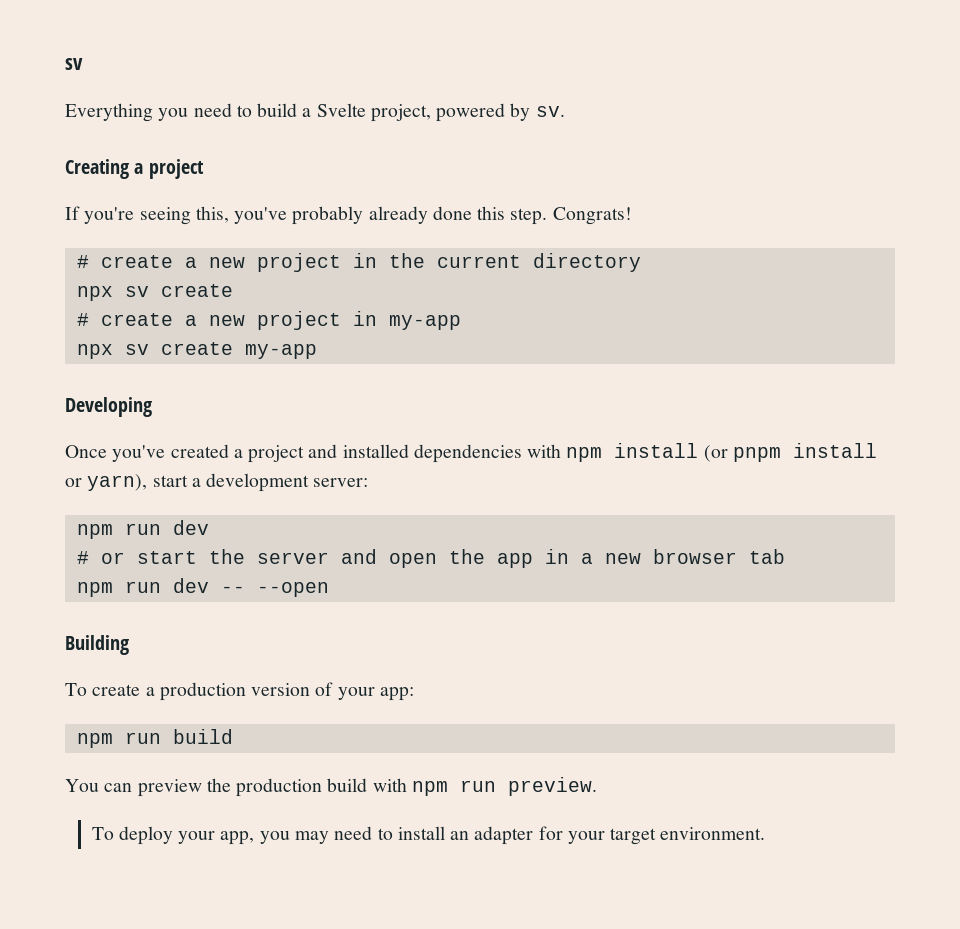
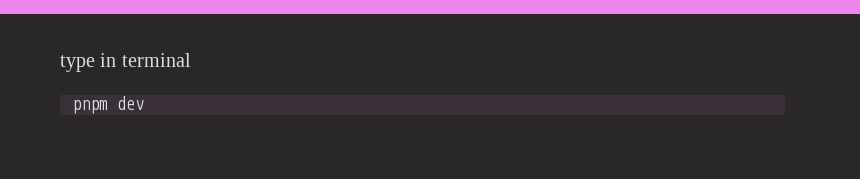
[65,58,83,70] [65,103,565,122] [65,159,204,179] [65,206,632,225] [76,253,641,272] [76,284,233,301] [76,311,461,330] [76,342,317,359] [65,397,152,417] [65,443,877,463] [65,473,369,492] [76,520,209,539] [76,549,785,568] [76,578,329,597] [65,635,129,655] [65,682,414,701] [76,729,233,748] [65,777,597,797] [91,826,766,845] sv // Everything you need to build a Svelte project, powered by sv. // Creating a project // If you're seeing this, you've probably already done this step. Congrats! // # create a new project in the current directory // npx sv create // # create a new project in my-app // npx sv create my-app // Developing // Once you've created a project and installed dependencies with npm install (or pnpm install or yarn), start a development server: // npm run dev // # or start the server and open the app in a new browser tab // npm run dev -- --open // Building // To create a production version of your app: // npm run build // You can preview the production build with npm run preview. // To deploy your app, you may need to install an adapter for your target environment. -> [60,53,191,72] [72,96,144,114] type in terminal // pnpm dev

